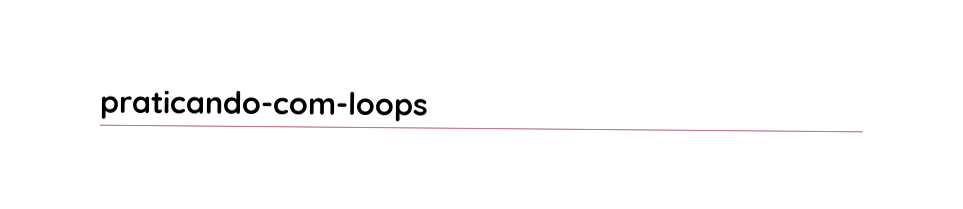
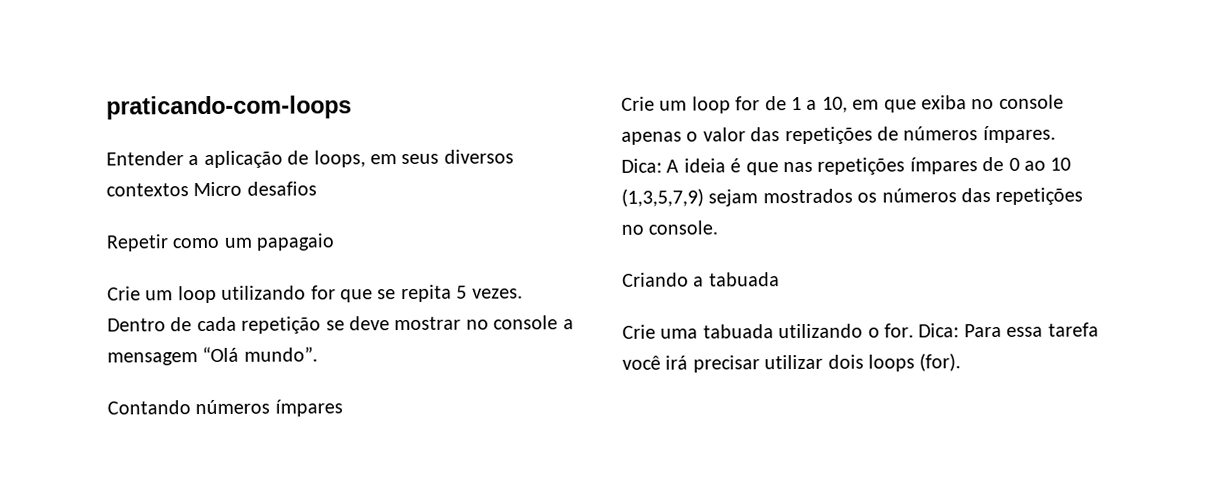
(429, 105) none -> [106,149,514,169] [106,181,317,197] [106,233,336,252] [107,284,523,304] [107,315,574,334] [107,346,318,366] [107,399,343,417] [621,94,1064,114] [621,125,1056,145] [621,156,1072,176] [621,187,1084,207] [621,220,719,235] [622,272,780,287] [622,322,1099,339] [622,353,962,373] // Entender a aplicação de loops, em seus diversos contextos Micro desafios // Repetir como um papagaio // Crie um loop utilizando for que se repita 5 vezes. Dentro de cada repetição se deve mostrar no console a mensagem “Olá mundo”. // Contando números ímpares // Crie um loop for de 1 a 10, em que exiba no console apenas o valor das repetições de números ímpares. Dica: A ideia é que nas repetições ímpares de 0 ao 10 (1,3,5,7,9) sejam mostrados os números das repetições no console. // Criando a tabuada // Crie uma tabuada utilizando o for. Dica: Para essa tarefa você irá precisar utilizar dois loops (for).

